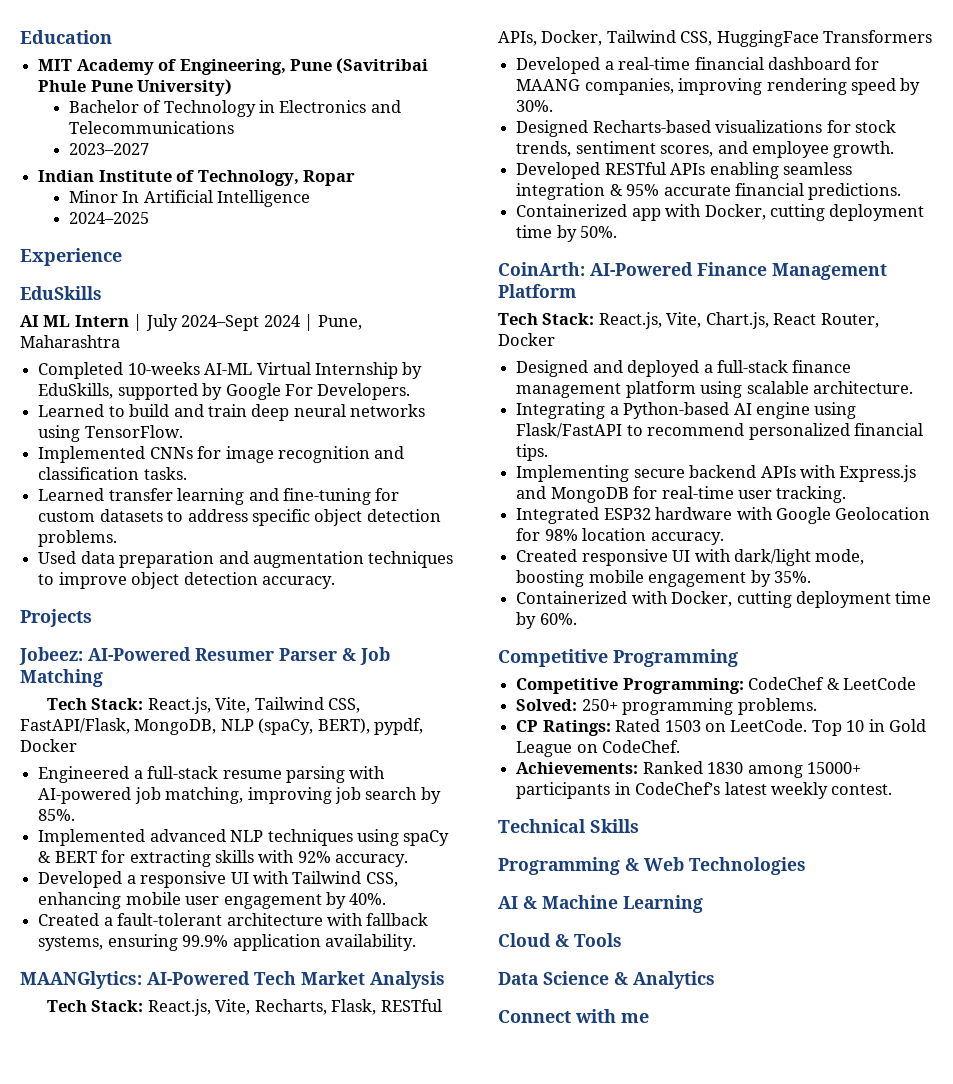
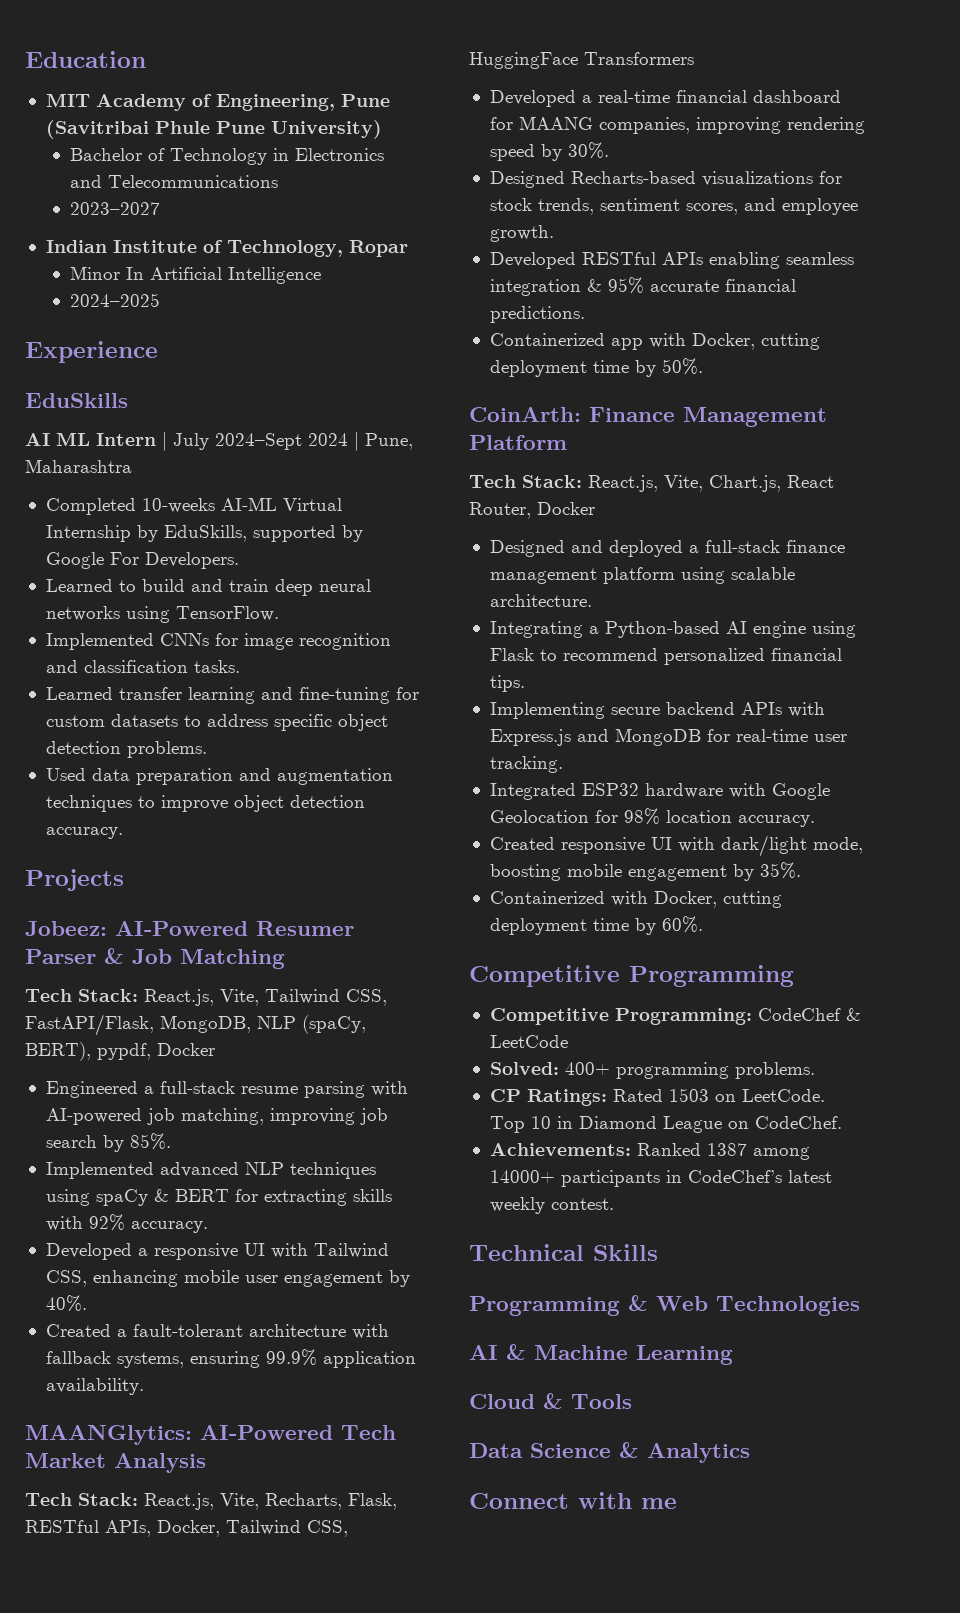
[590,262,693,276] AI-Powered -> (581, 414) none
[516,423,623,438] Flask/FastAPI -> [489,648,534,661] Flask
[581,699,618,711] 250+ -> [564,1062,610,1075] 400+
[889,719,927,732] Gold -> [578,1116,657,1129] Diamond
[707,762,861,778] 1830 among 15000+ -> [706,1143,810,1160] [489,1170,555,1183] 1387 among 14000+

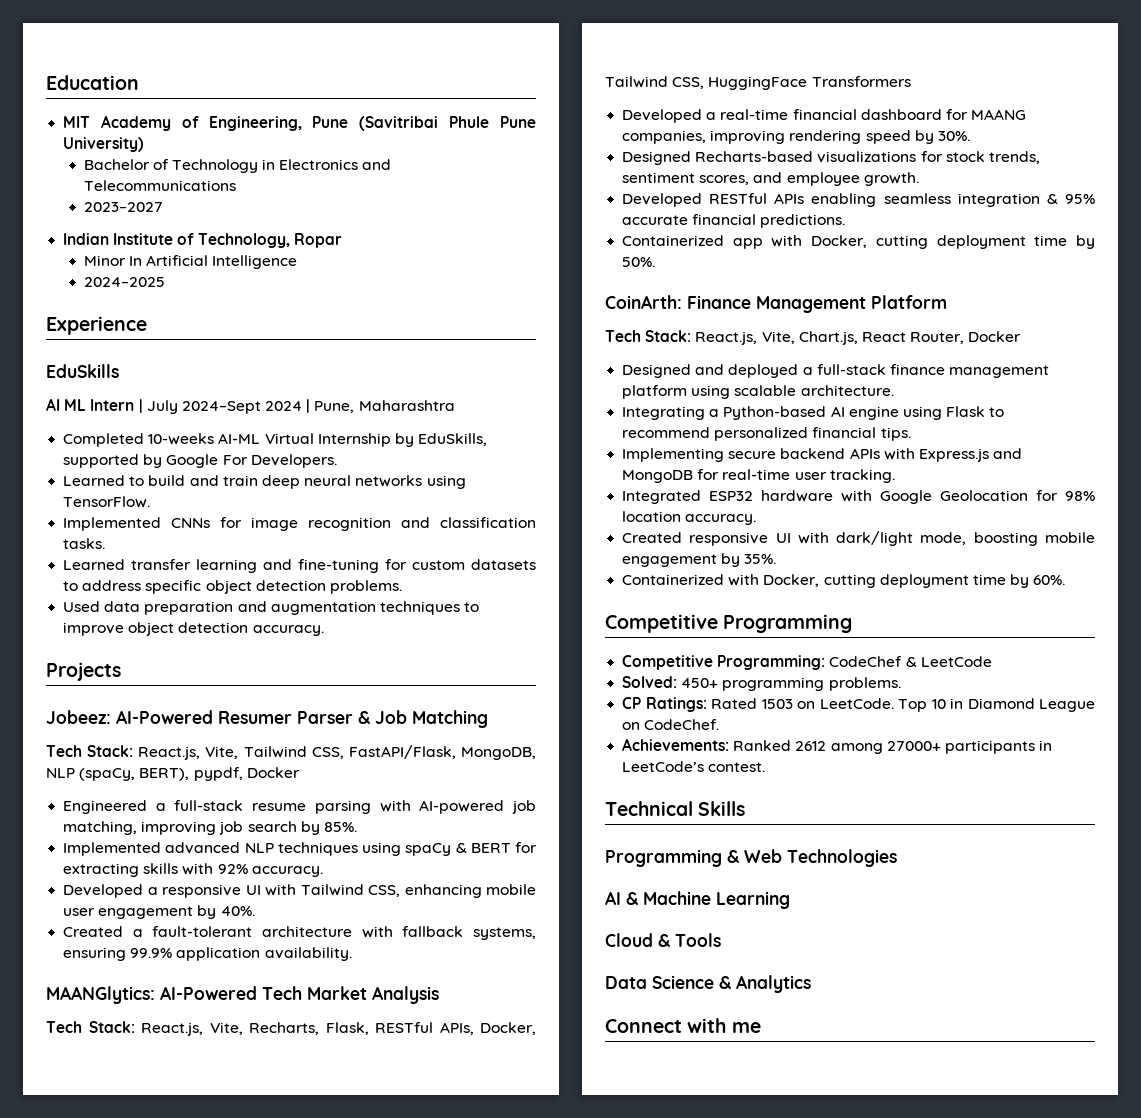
[564,1062,610,1075] 400+ -> [681,678,719,688] 450+
[706,1143,810,1160] [489,1170,832,1187] [489,1197,545,1214] 1387 among 14000+ participants in CodeChef’s latest weekly -> [795,740,1053,754] [622,761,705,772] 2612 among 27000+ participants in LeetCode’s

